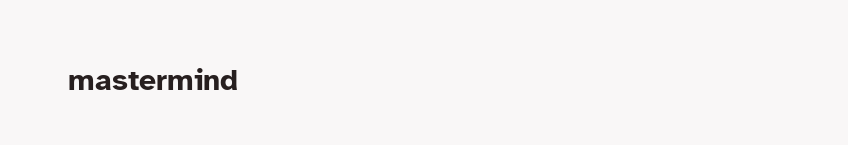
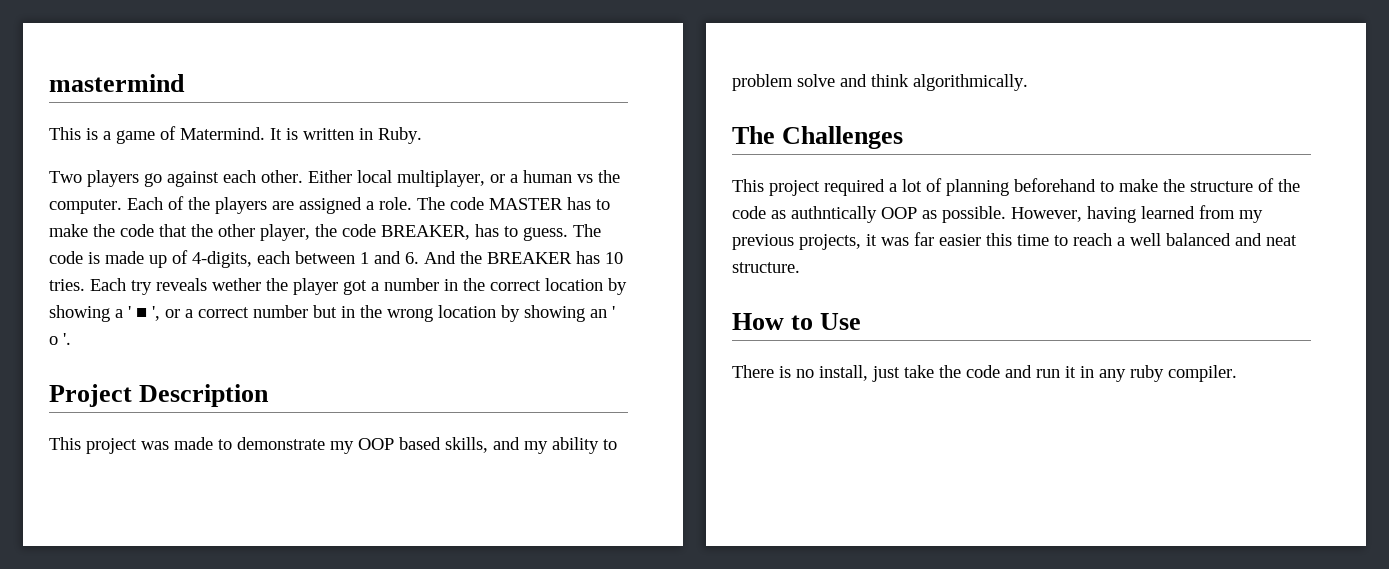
(238, 79) none -> [49,126,422,144] [49,170,620,187] [49,196,610,214] [49,224,601,241] [49,250,623,268] [49,278,627,295] [49,305,615,322] [49,333,71,345] [49,384,270,407] [49,437,617,454] [732,74,1028,91] [732,126,904,149] [732,178,1300,196] [732,205,1263,223] [732,232,1297,250] [732,262,800,273] [732,313,862,330] [732,365,1237,382] // This is a game of Matermind. It is written in Ruby. // Two players go against each other. Either local multiplayer, or a human vs the computer. Each of the players are assigned a role. The code MASTER has to make the code that the other player, the code BREAKER, has to guess. The code is made up of 4-digits, each between 1 and 6. And the BREAKER has 10 tries. Each try reveals wether the player got a number in the correct location by showing a ' ■ ', or a correct number but in the wrong location by showing an ' o '. // Project Description // This project was made to demonstrate my OOP based skills, and my ability to problem solve and think algorithmically. // The Challenges // This project required a lot of planning beforehand to make the structure of the code as authntically OOP as possible. However, having learned from my previous projects, it was far easier this time to reach a well balanced and neat structure. // How to Use // There is no install, just take the code and run it in any ruby compiler.

